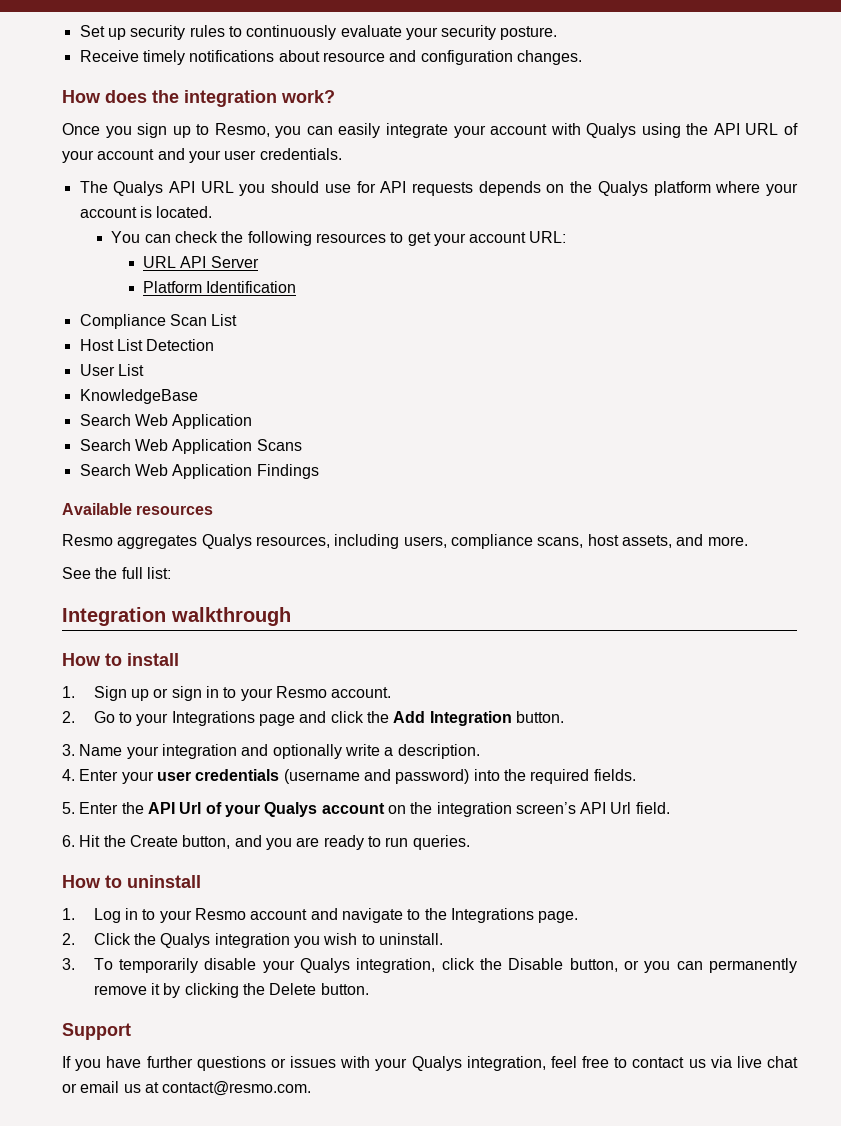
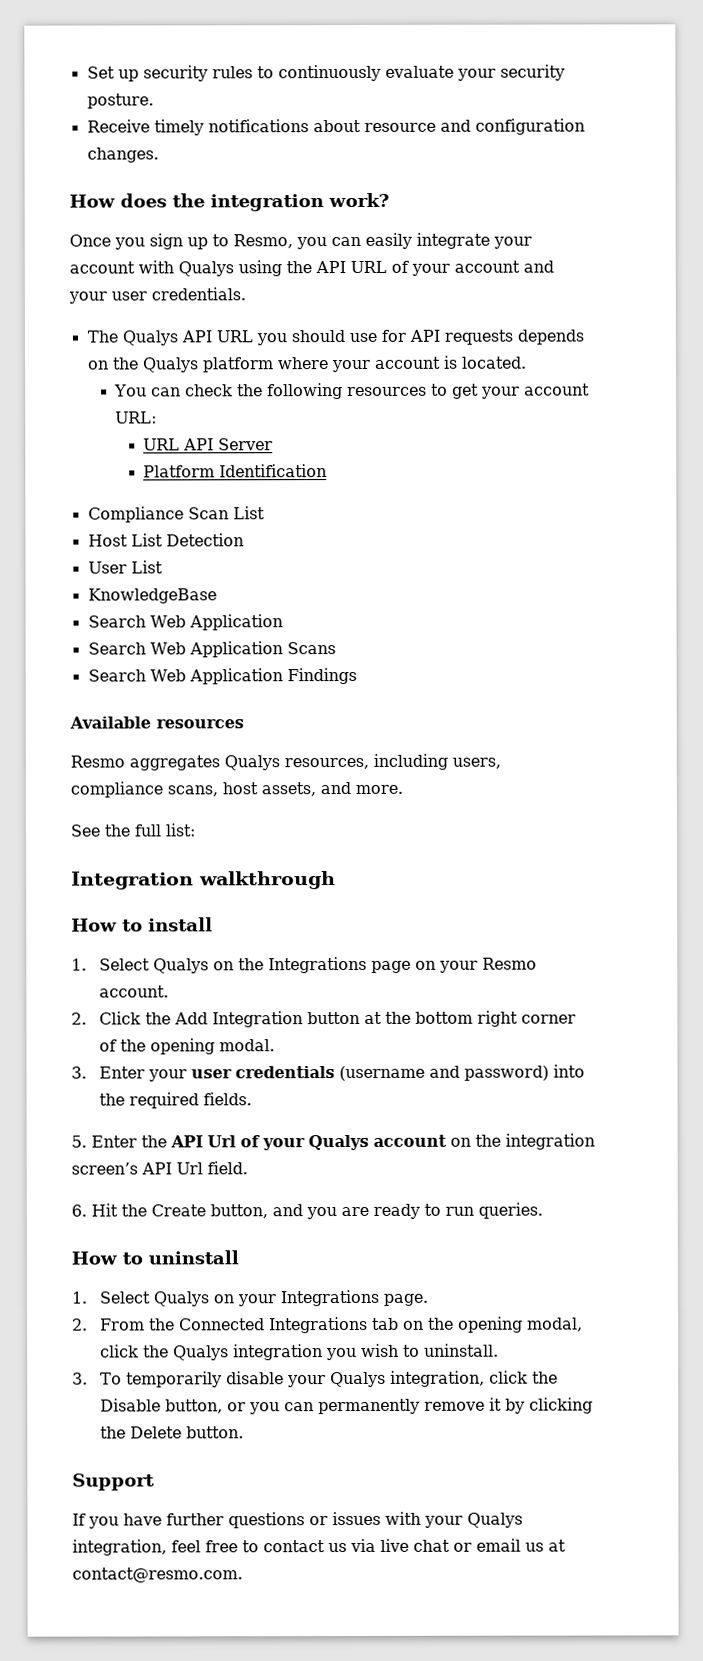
[93,686,392,701] [62,711,564,726] [62,744,480,759] [62,769,75,781] Sign up or sign in to your Resmo account. // 2. Go to your Integrations page and click the Add Integration button. // 3. Name your integration and optionally write a description. // 4. -> [98,956,537,974] [98,985,169,998] [71,1010,576,1028] [98,1038,275,1055] [71,1066,87,1079] Select Qualys on the Integrations page on your Resmo account. // 2. Click the Add Integration button at the bottom right corner of the opening modal. // 3.
[93,908,579,923] [62,933,131,945] Log in to your Resmo account and navigate to the Integrations page. // 2. Click -> [98,1289,428,1307] [72,1316,583,1334] [99,1344,139,1358] Select Qualys on your Integrations page. // 2. From the Connected Integrations tab on the opening modal, click

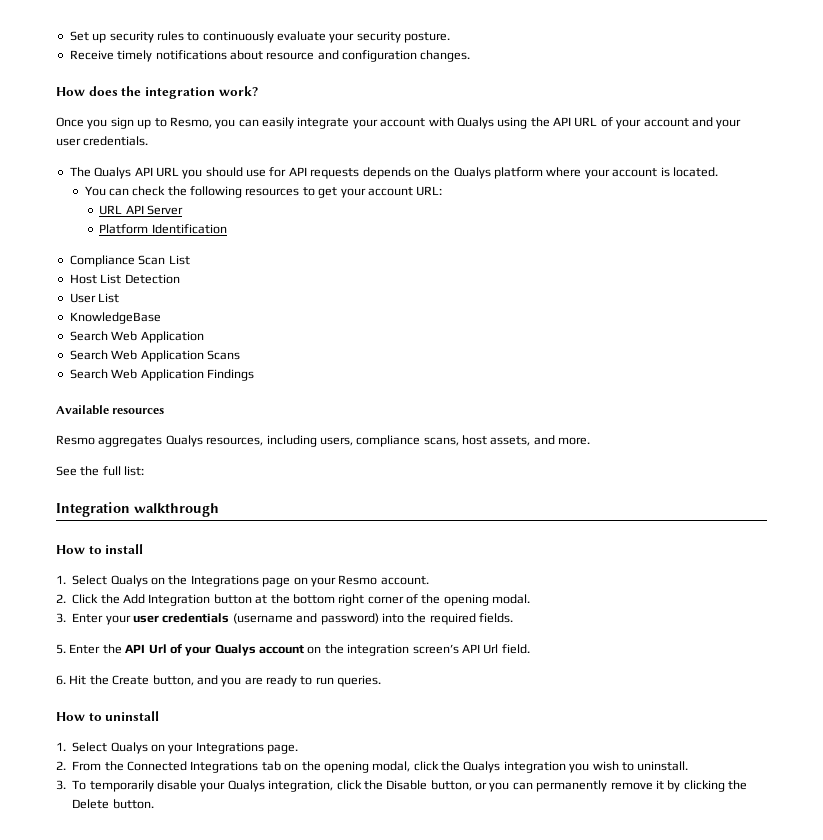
[72,1473,155,1491] [72,1511,523,1529] [72,1538,566,1556] [72,1567,243,1583] // Support // If you have further questions or issues with your Qualys integration, feel free to contact us via live chat or email us at contact@resmo.com. -> (154, 804) none

